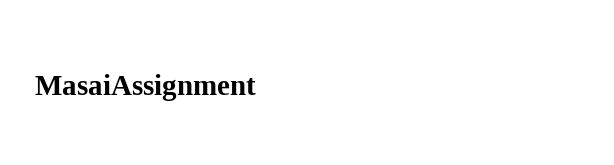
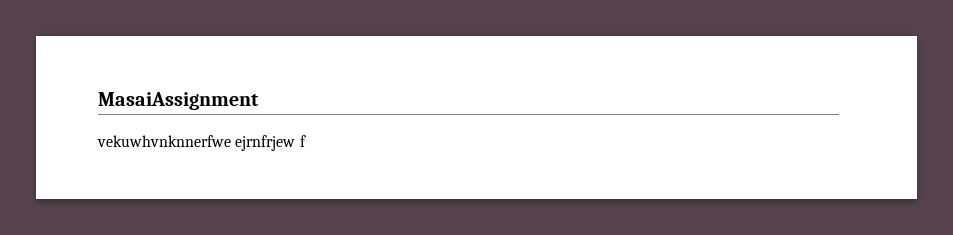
(256, 87) none -> [97,135,306,151] // vekuwhvnknnerfwe ejrnfrjew f

